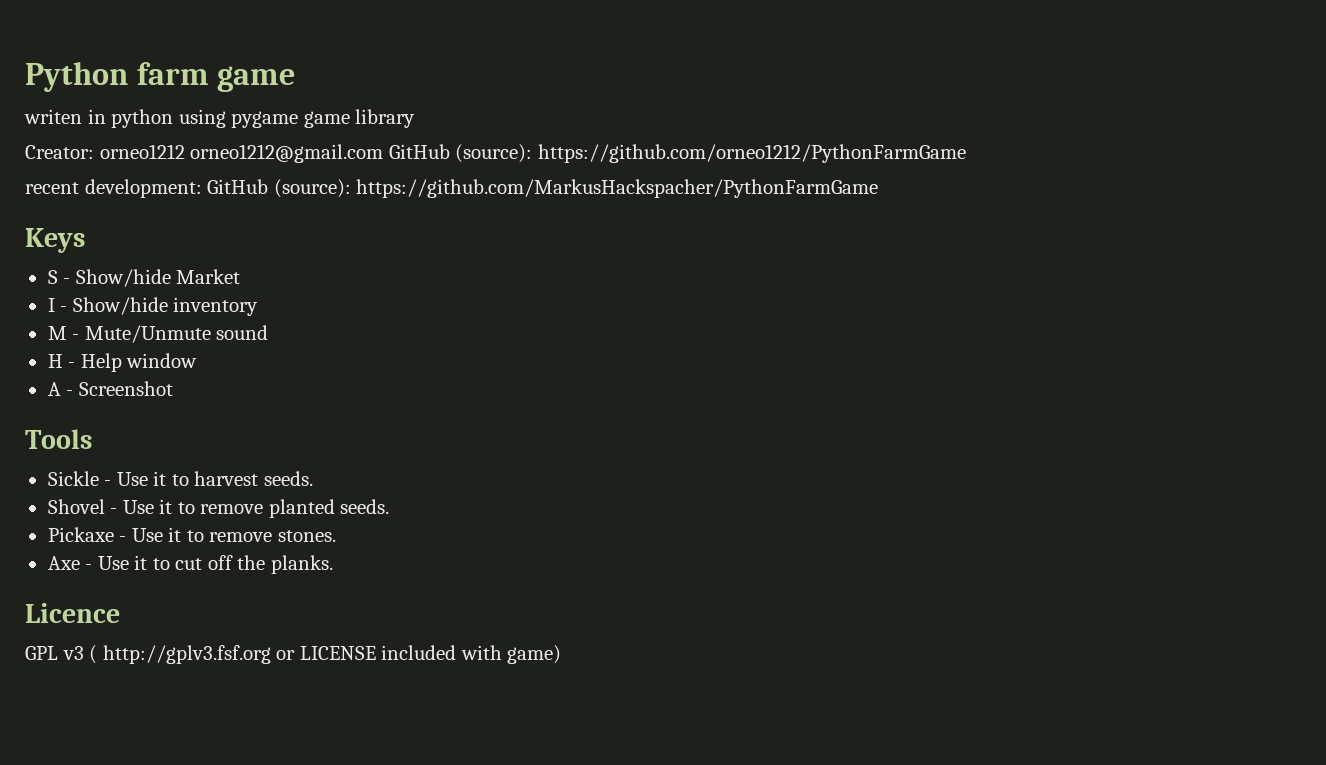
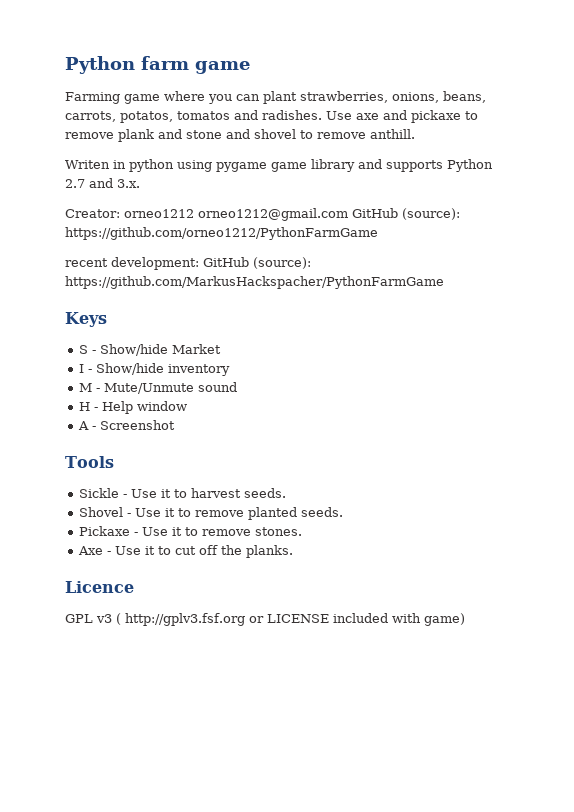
[24,109,82,124] writen -> [65,91,486,104] [65,110,478,123] [65,129,415,142] [65,160,110,169] Farming game where you can plant strawberries, onions, beans, carrots, potatos, tomatos and radishes. Use axe and pickaxe to remove plank and stone and shovel to remove anthill. // Writen
(416, 118) none -> [358,159,493,172] [65,178,140,188] and supports Python 2.7 and 3.x.

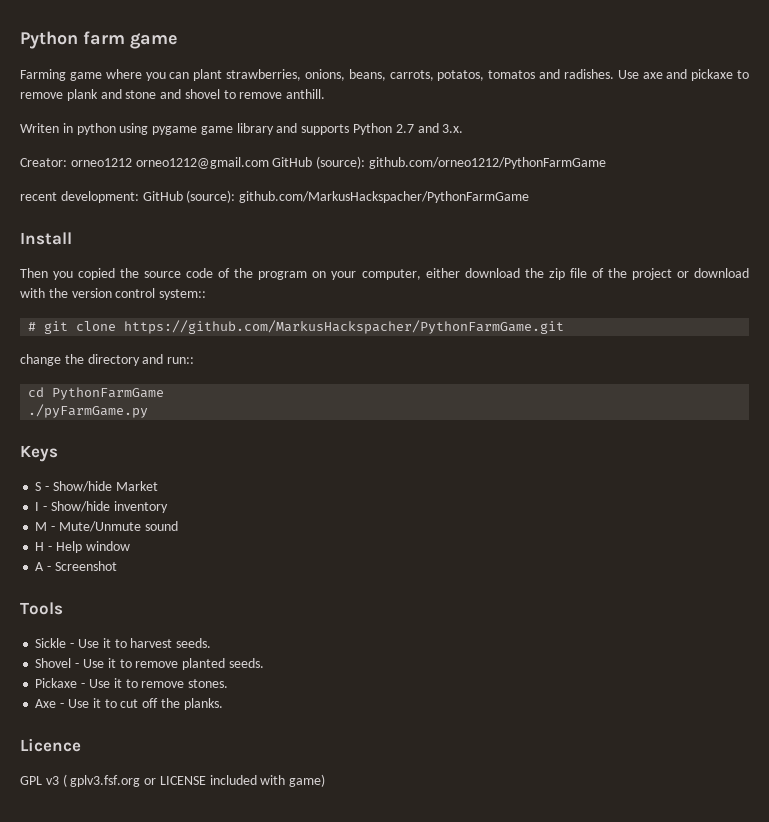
[65,227,378,240] https://github.com/orneo1212/PythonFarmGame -> [368,157,606,169] github.com/orneo1212/PythonFarmGame
[65,276,444,289] https://github.com/MarkusHackspacher/PythonFarmGame -> [239,191,530,203] [20,232,72,245] [20,268,749,280] [20,288,207,300] [28,320,565,334] [20,354,195,366] [28,387,165,400] [28,404,149,418] github.com/MarkusHackspacher/PythonFarmGame // Install // Then you copied the source code of the program on your computer, either download the zip file of the project or download with the version control system:: // # git clone https://github.com/MarkusHackspacher/PythonFarmGame.git // change the directory and run:: // cd PythonFarmGame // ./pyFarmGame.py
[125,613,245,626] http://gplv3.fsf.org -> [70,775,141,787] gplv3.fsf.org

